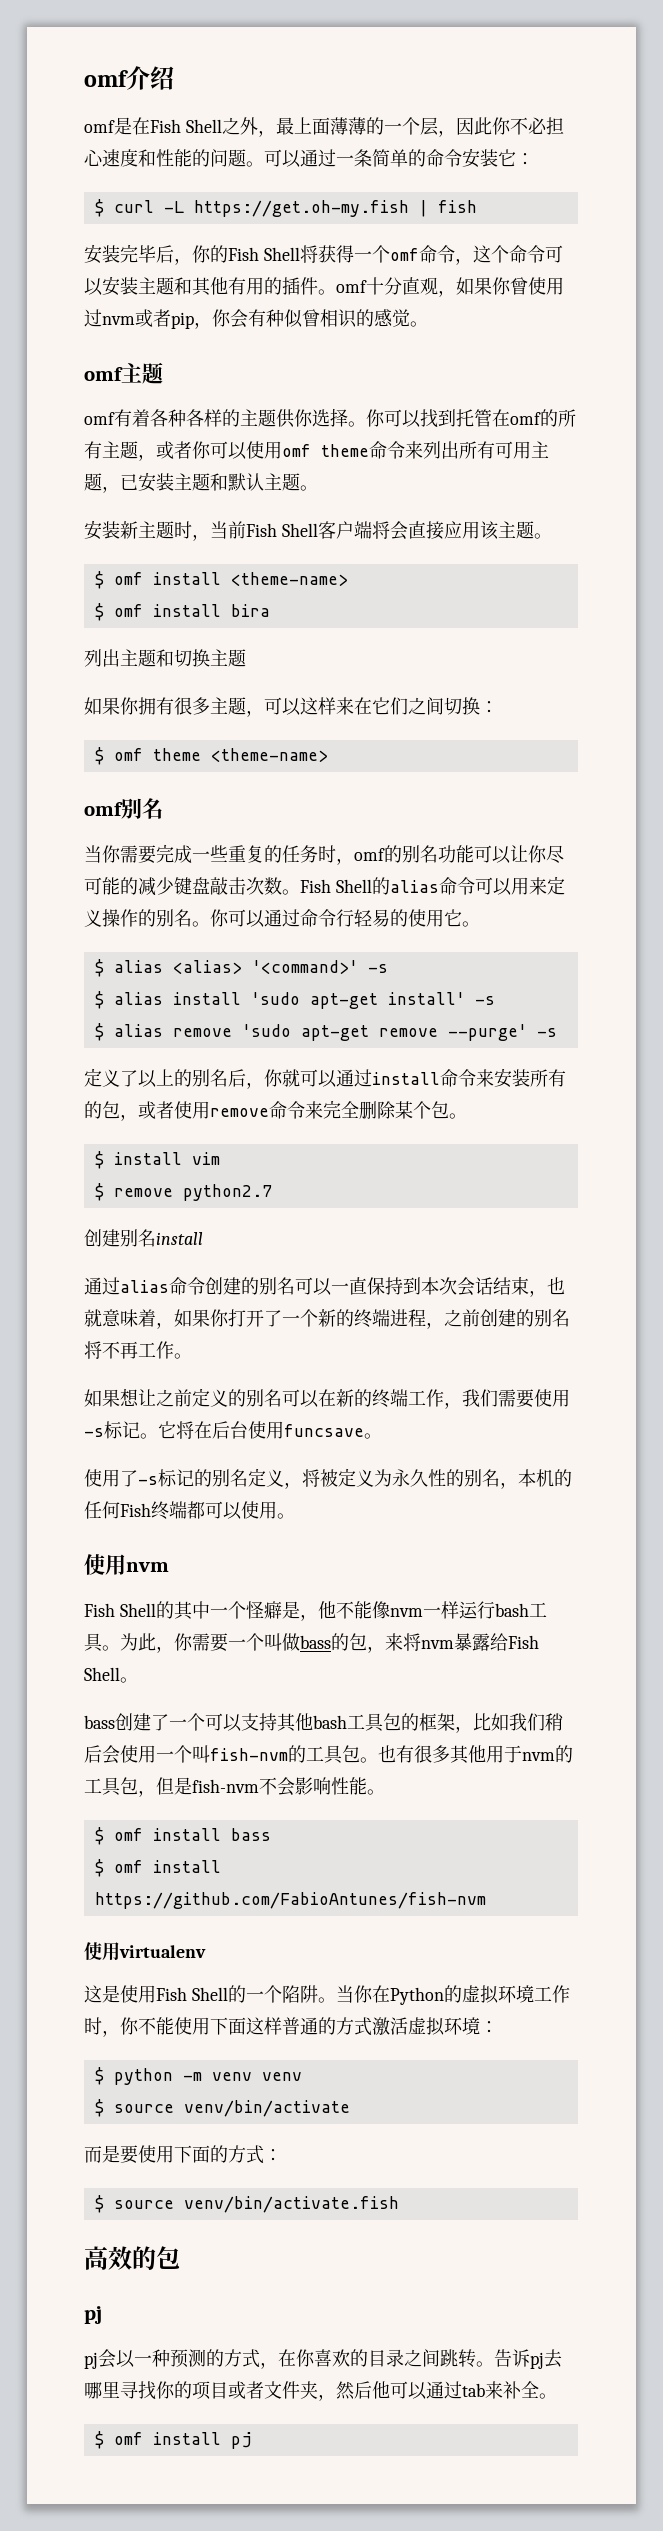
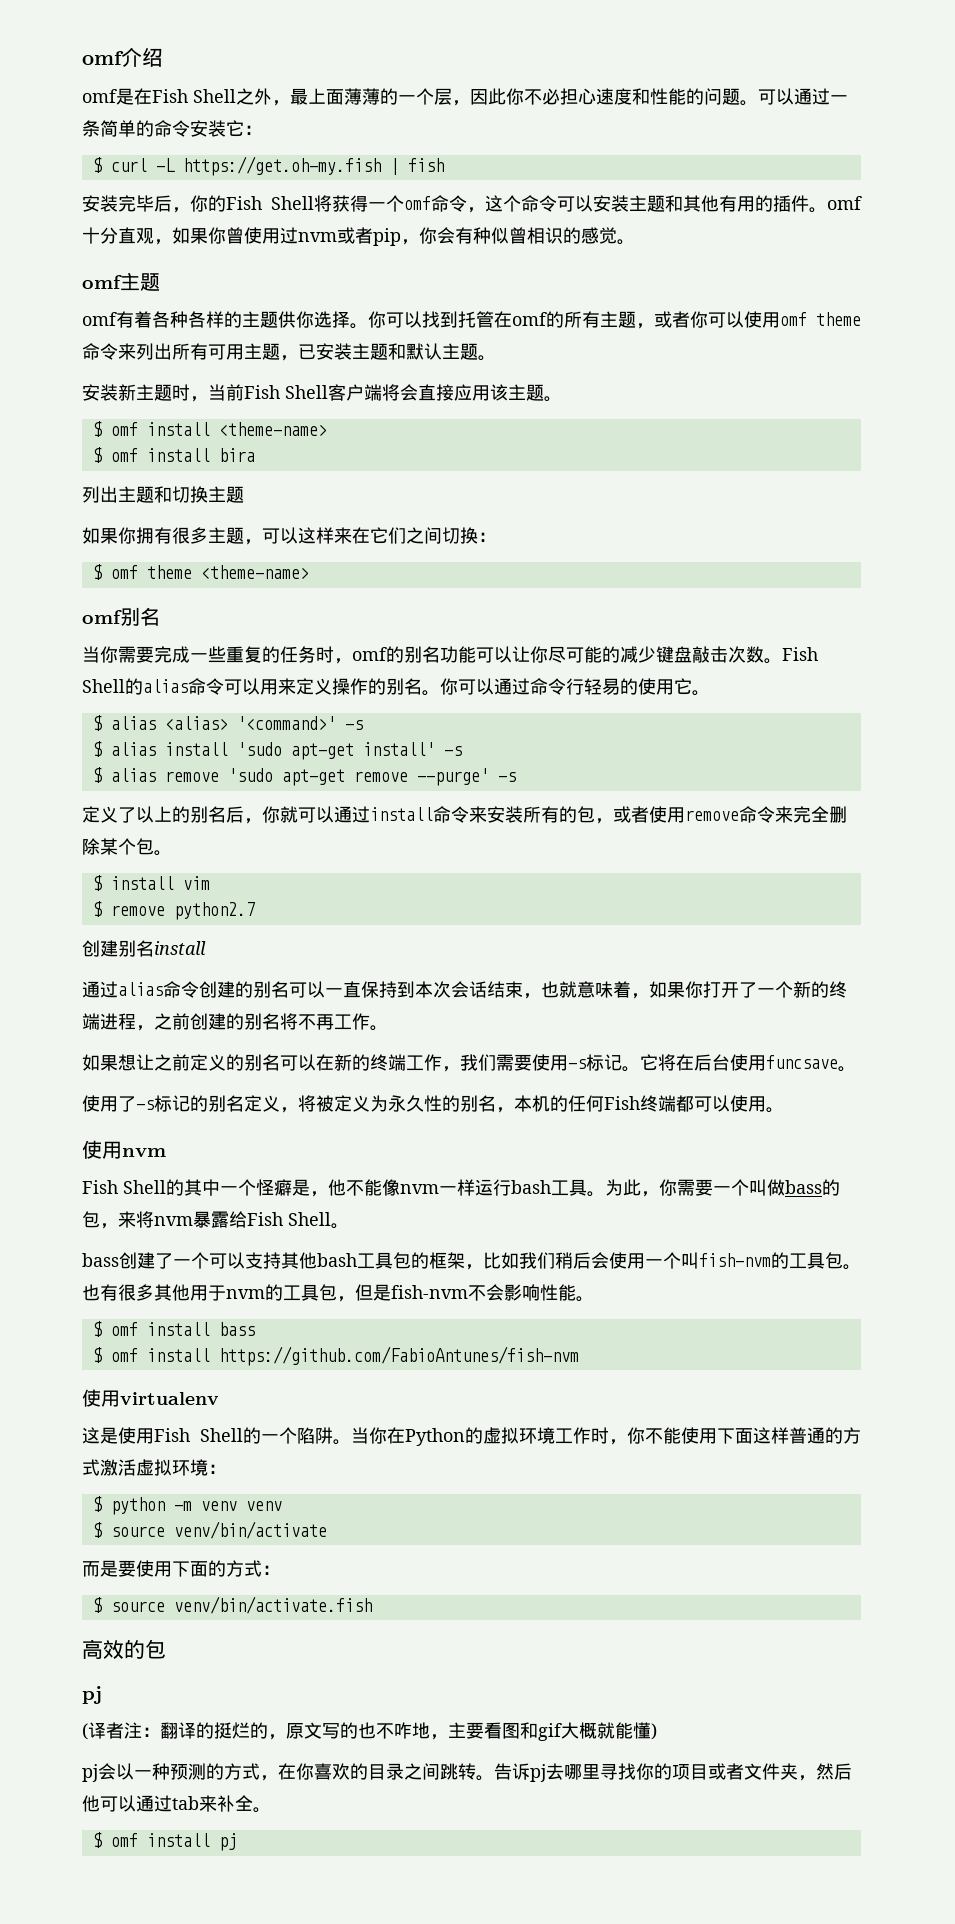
(102, 2315) none -> [82,1722,657,1741] // (译者注：翻译的挺烂的，原文写的也不咋地，主要看图和gif大概就能懂)

